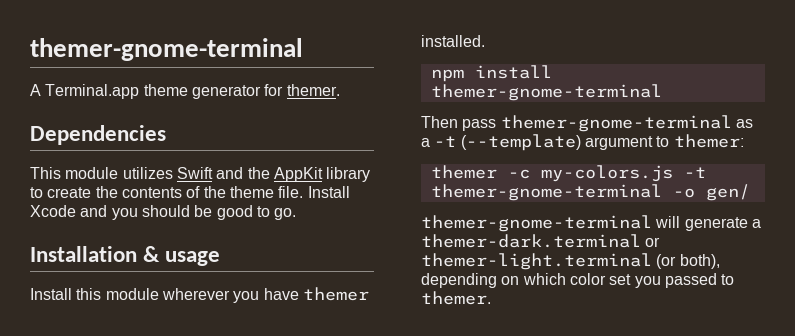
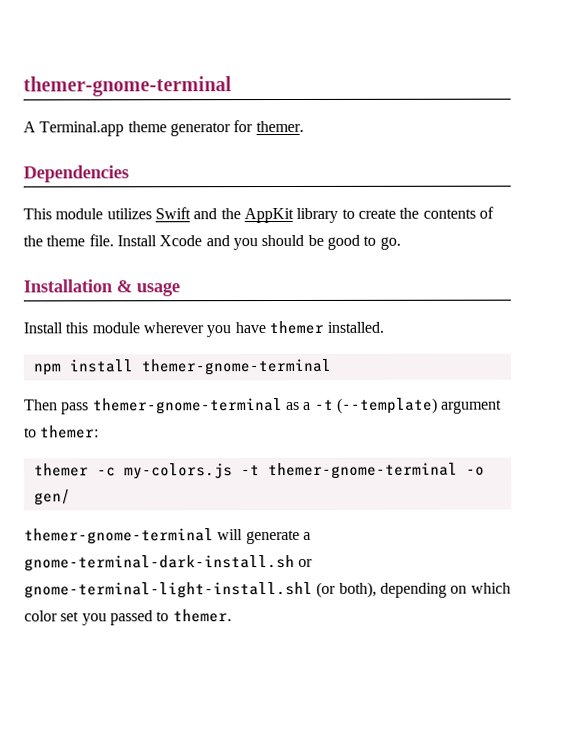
[421,234,661,248] [421,253,652,270] themer-dark.terminal or themer-light.terminal -> [24,554,314,572] [24,581,313,599] gnome-terminal-dark-install.sh or gnome-terminal-light-install.shl

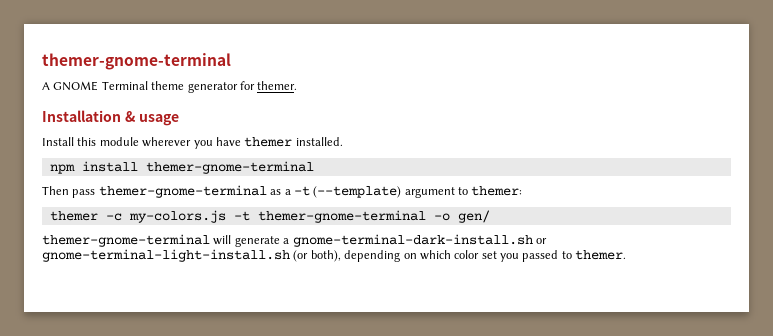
[39,121,125,137] Terminal.app -> [53,81,148,91] GNOME Terminal
[23,165,129,183] [23,206,494,224] [23,234,401,251] // Dependencies // This module utilizes Swift and the AppKit library to create the contents of the theme file. Install Xcode and you should be good to go. -> (298, 85) none
[24,581,313,599] gnome-terminal-light-install.shl -> [42,249,290,262] gnome-terminal-light-install.sh

